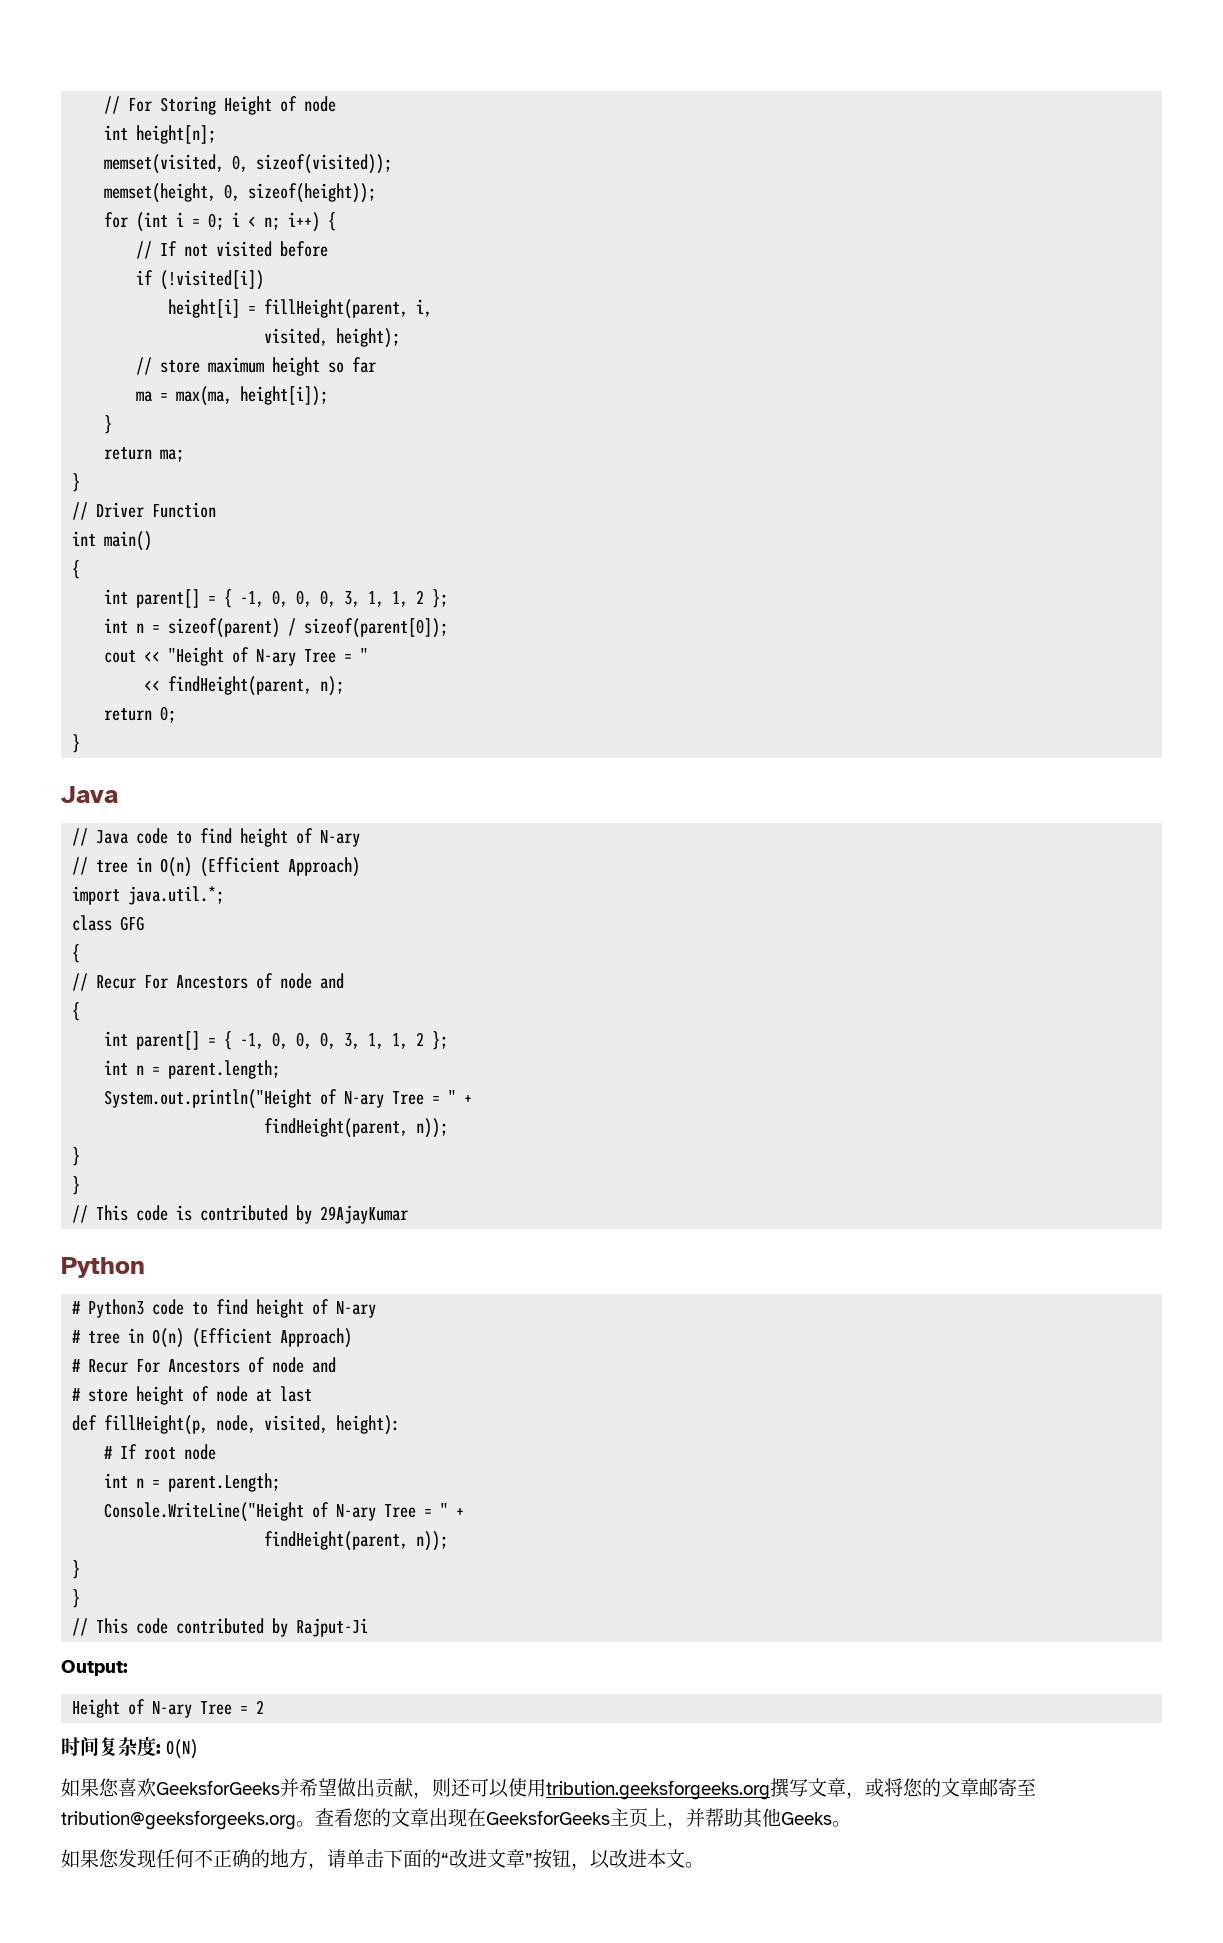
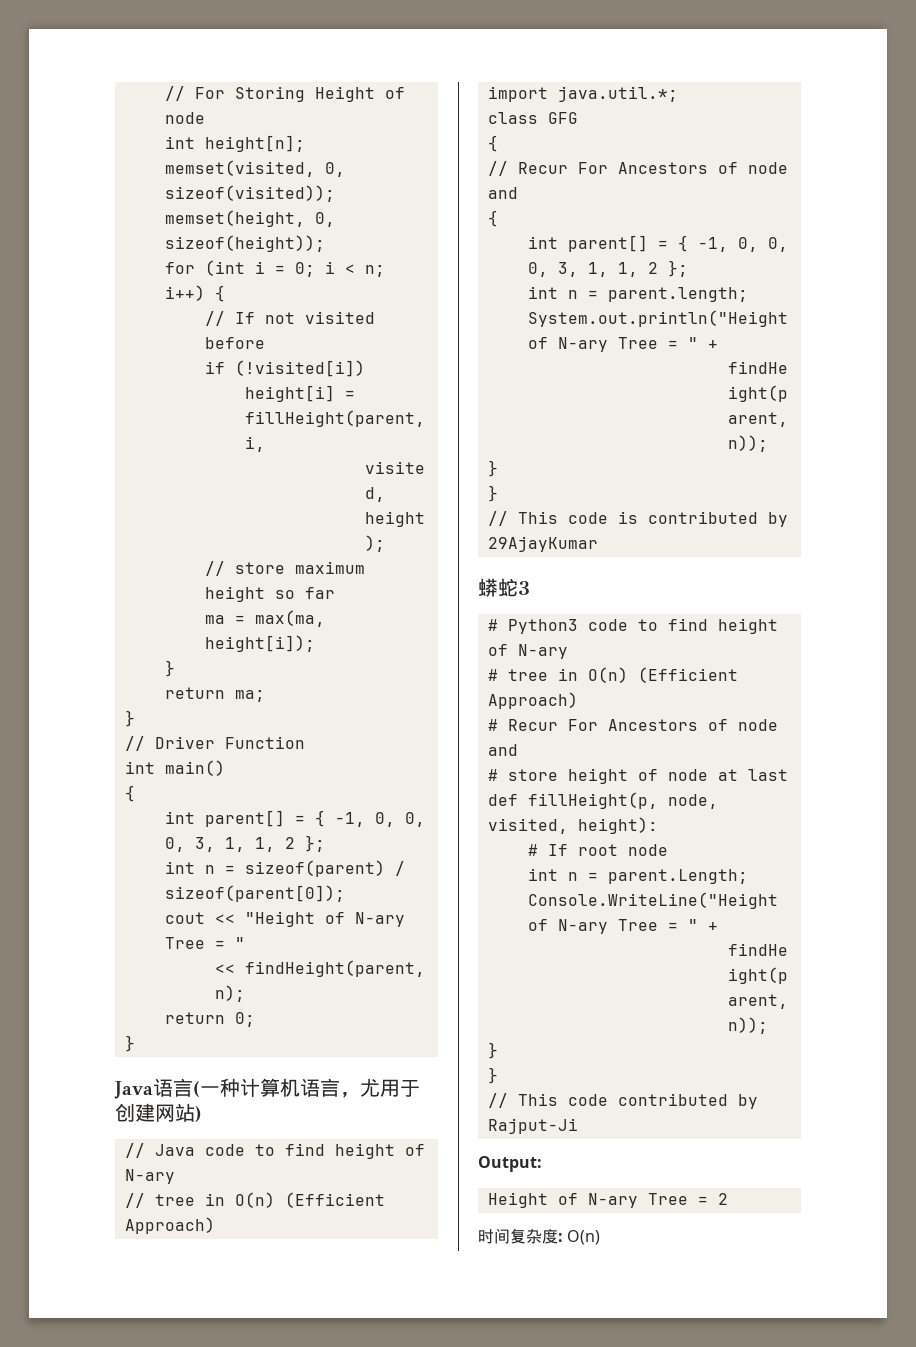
(118, 794) none -> [153,1078,420,1098] [115,1103,202,1122] 语言(一种计算机语言，尤用于创建网站)
[61,1257,145,1278] Python -> [478,578,530,597] 蟒蛇3
[166,1739,199,1759] [61,1778,1036,1800] [61,1808,851,1830] [61,1849,704,1870] O(N) // 如果您喜欢GeeksforGeeks并希望做出贡献，则还可以使用tribution.geeksforgeeks.org撰写文章，或将您的文章邮寄至tribution@geeksforgeeks.org。查看您的文章出现在GeeksforGeeks主页上，并帮助其他Geeks。 // 如果您发现任何不正确的地方，请单击下面的“改进文章”按钮，以改进本文。 -> [567,1230,601,1245] O(n)

